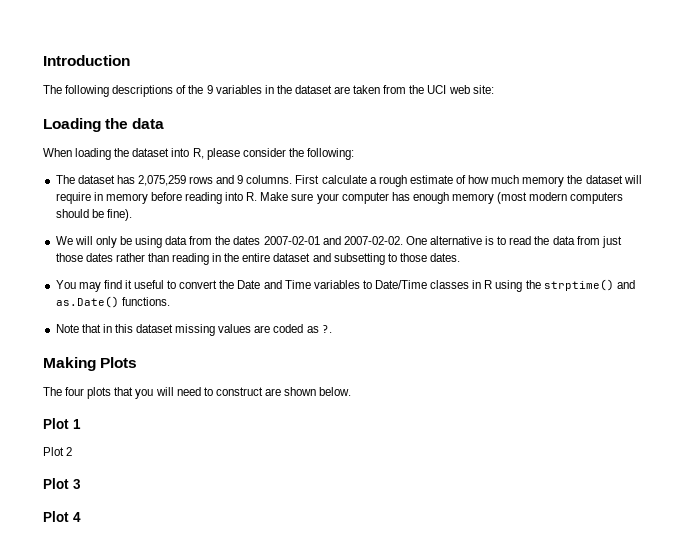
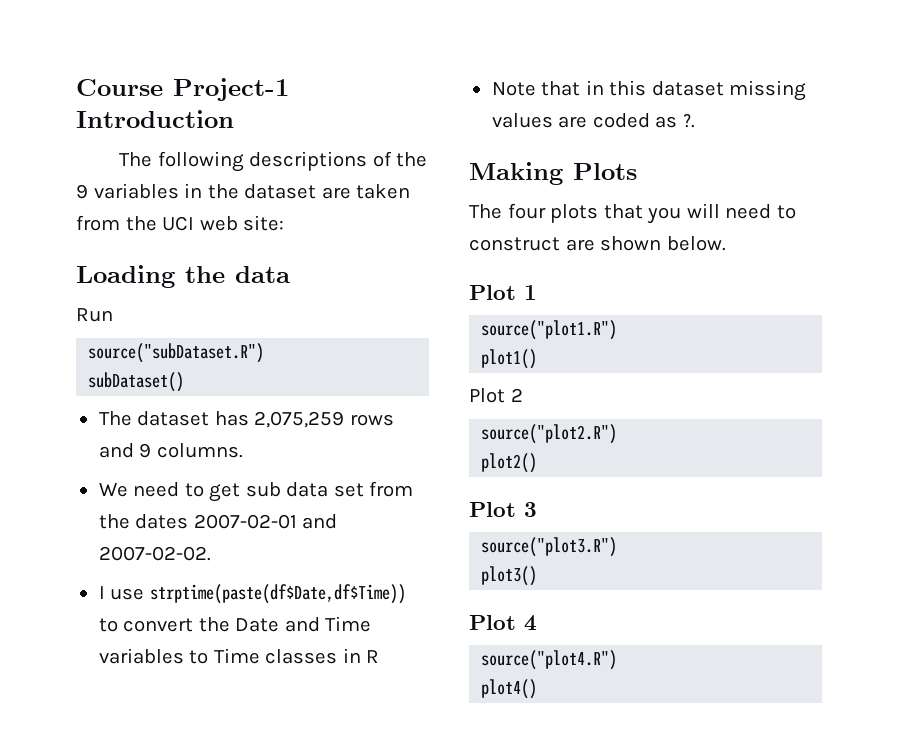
(43, 60) none -> [76,78,289,101] Course Project-1
[43,148,354,160] When loading the dataset into R, please consider the following: -> [76,308,113,322] [88,343,265,363] [88,372,185,392] Run // source("subDataset.R") // subDataset()
[295,175,642,187] [55,192,624,204] [55,209,132,221] [55,236,188,248] First calculate a rough estimate of how much memory the dataset will require in memory before reading into R. Make sure your computer has enough memory (most modern computers should be fine). // We will only be using data -> [98,482,364,502] // We need to get sub data set
[405,236,622,248] [55,253,461,265] [55,280,165,292] One alternative is to read the data from just those dates rather than reading in the entire dataset and subsetting to those dates. // You may find it useful -> [98,584,406,604] // I use strptime(paste(df$Date,df$Time))
[375,280,428,289] Date/Time -> [213,648,260,664] Time
[495,279,635,292] [55,296,170,308] using the strptime() and as.Date() functions. -> (380, 656) none
(81, 424) none -> [481,320,618,340] [481,349,538,369] // source("plot1.R") // plot1()
(73, 451) none -> [481,424,618,444] [481,453,538,473] // source("plot2.R") // plot2()
(81, 484) none -> [481,537,618,557] [481,566,538,586] // source("plot3.R") // plot3()
(81, 517) none -> [481,650,618,670] [481,679,538,699] // source("plot4.R") // plot4()

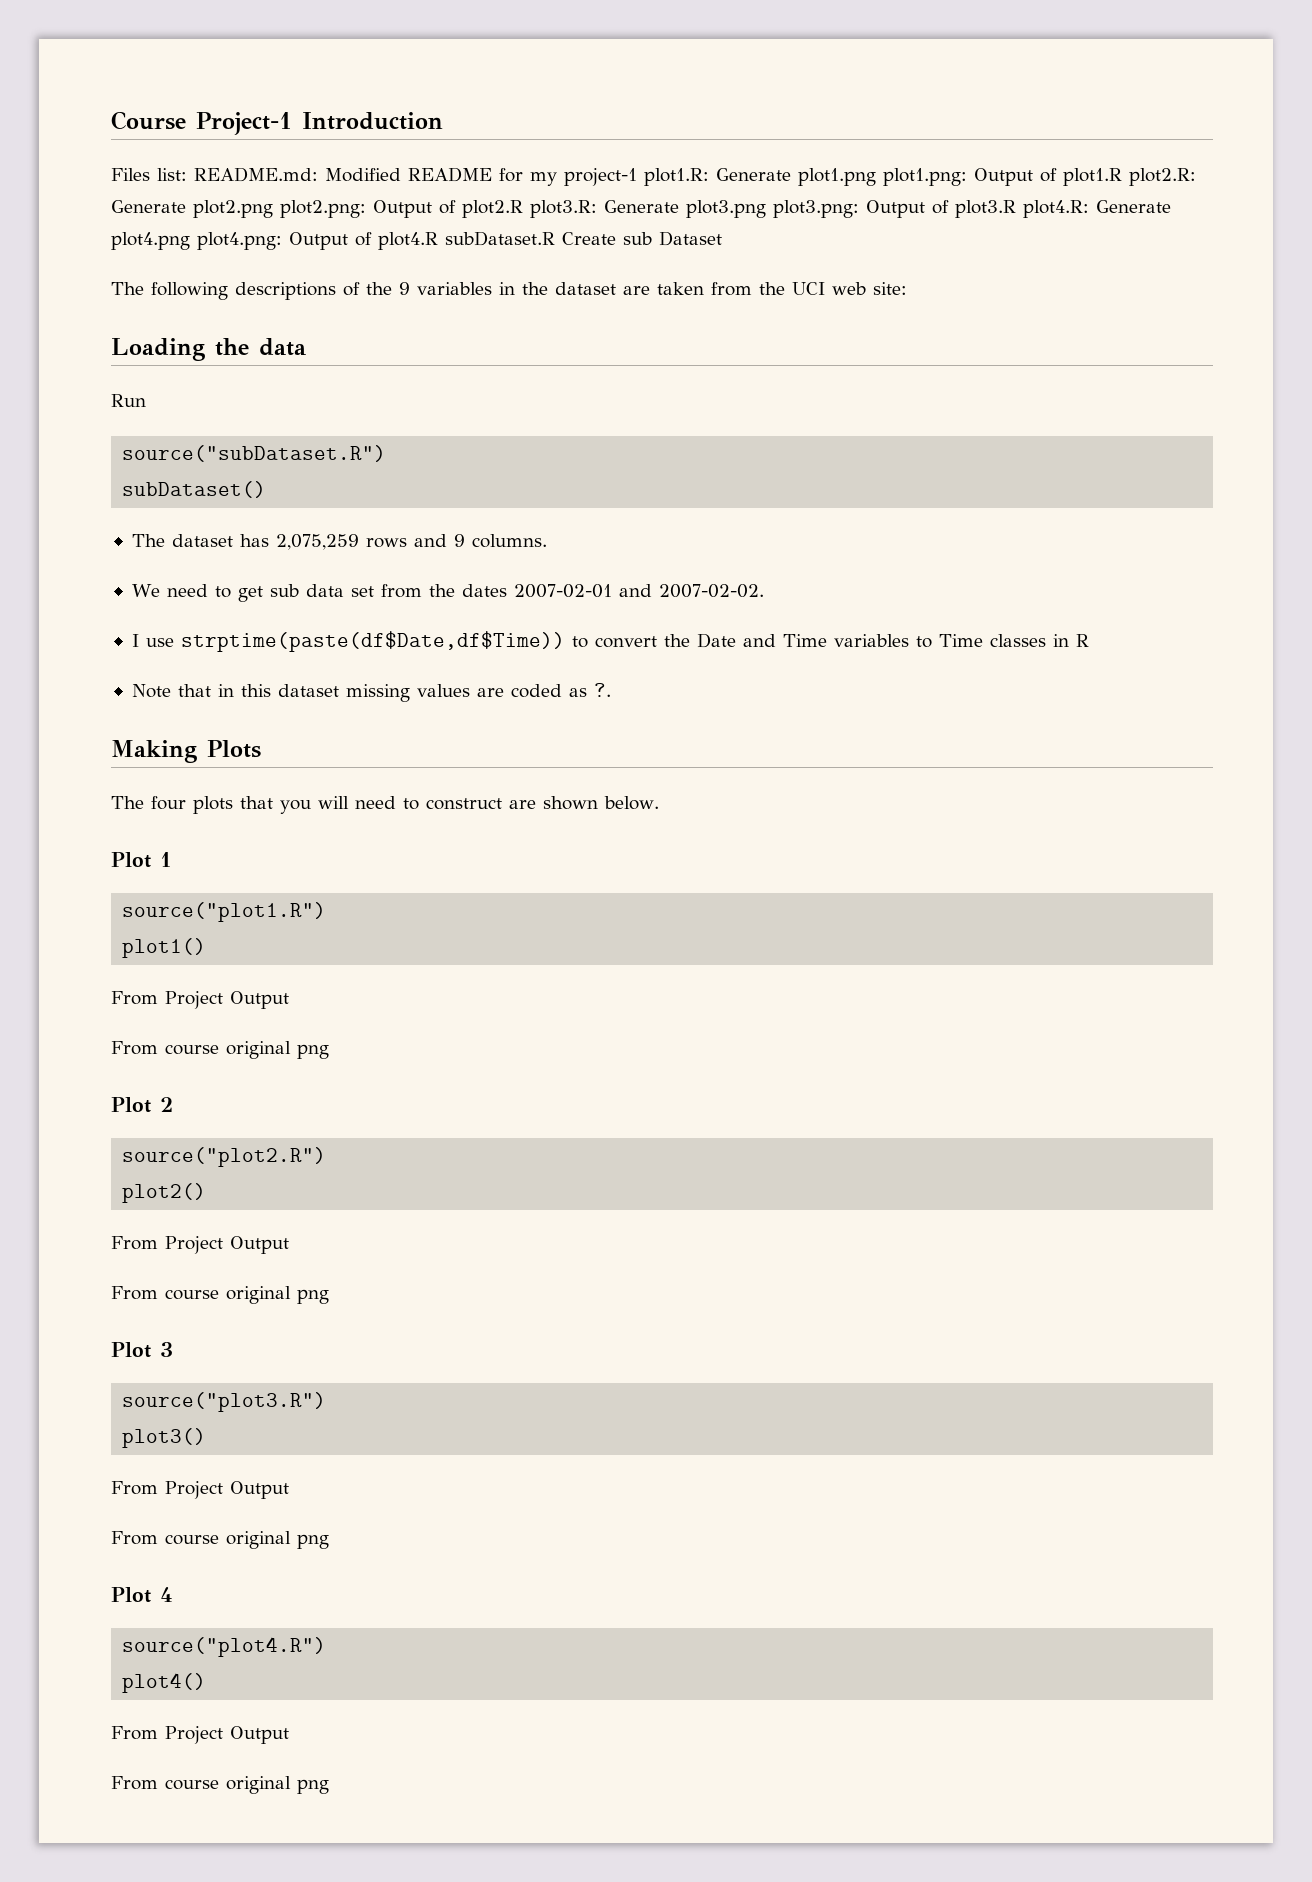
(234, 119) none -> [111,167,1196,186] [111,200,1171,218] [111,231,722,250] // Files list: README.md: Modified README for my project-1 plot1.R: Generate plot1.png plot1.png: Output of plot1.R plot2.R: Generate plot2.png plot2.png: Output of plot2.R plot3.R: Generate plot3.png plot3.png: Output of plot3.R plot4.R: Generate plot4.png plot4.png: Output of plot4.R subDataset.R Create sub Dataset
[469,388,523,403] [481,424,618,444] [481,453,538,473] [469,502,537,517] [481,537,618,557] [481,566,538,586] [469,615,537,631] [481,650,618,670] [481,679,538,699] Plot 2 // source("plot2.R") // plot2() // Plot 3 // source("plot3.R") // plot3() // Plot 4 // source("plot4.R") // plot4() -> [111,991,289,1009] [111,1041,329,1059] [111,1097,173,1113] [122,1147,327,1167] [122,1183,207,1203] [111,1236,289,1254] [111,1286,329,1304] [111,1342,173,1358] [122,1392,327,1412] [122,1428,207,1448] [111,1481,289,1499] [111,1531,329,1549] [111,1587,173,1603] [122,1637,327,1657] [122,1673,207,1693] [111,1726,289,1744] [111,1776,329,1794] From Project Output // From course original png // Plot 2 // source("plot2.R") // plot2() // From Project Output // From course original png // Plot 3 // source("plot3.R") // plot3() // From Project Output // From course original png // Plot 4 // source("plot4.R") // plot4() // From Project Output // From course original png

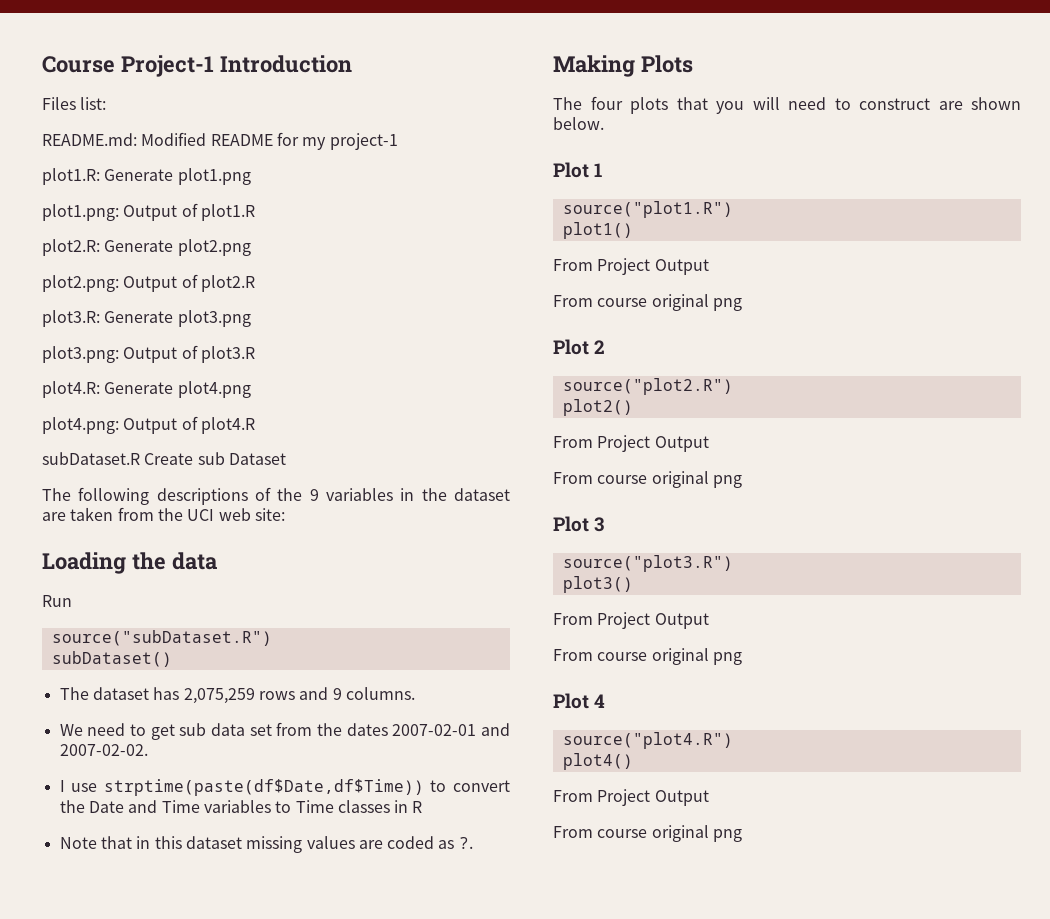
(187, 174) none -> (107, 103) //
(637, 177) none -> (398, 141) //
(876, 177) none -> (251, 176) //
(1122, 177) none -> (255, 212) //
(273, 209) none -> (251, 247) //
(523, 209) none -> (255, 283) //
(766, 209) none -> (251, 318) //
(1016, 209) none -> (255, 354) //
(190, 241) none -> (251, 389) //
(438, 241) none -> (255, 425) //

